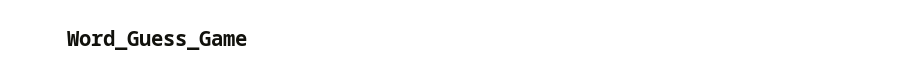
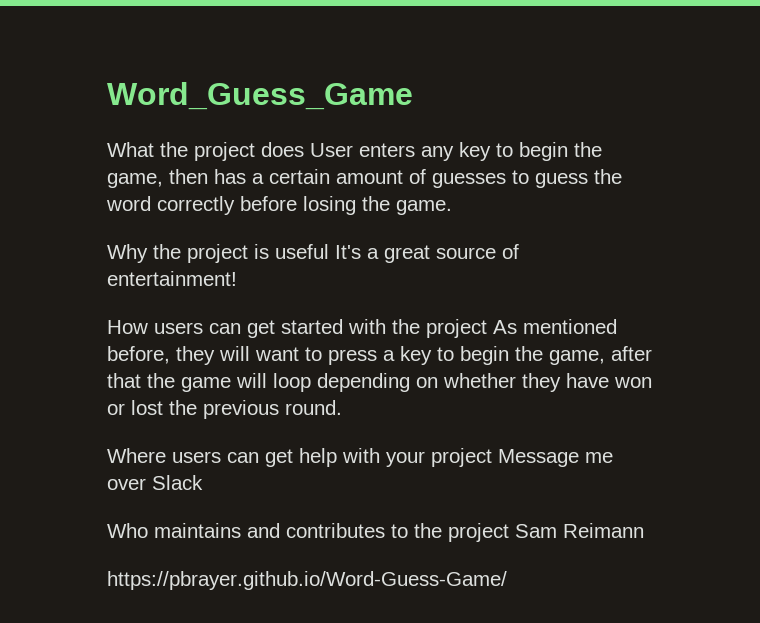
(247, 40) none -> [107,142,602,161] [107,169,622,188] [106,196,452,215] [107,244,519,263] [107,271,237,286] [107,319,617,338] [107,346,652,365] [107,373,652,392] [107,400,342,419] [107,448,613,467] [107,475,203,490] [107,523,644,542] [107,571,507,590] // What the project does User enters any key to begin the game, then has a certain amount of guesses to guess the word correctly before losing the game. // Why the project is useful It's a great source of entertainment! // How users can get started with the project As mentioned before, they will want to press a key to begin the game, after that the game will loop depending on whether they have won or lost the previous round. // Where users can get help with your project Message me over Slack // Who maintains and contributes to the project Sam Reimann // https://pbrayer.github.io/Word-Guess-Game/

